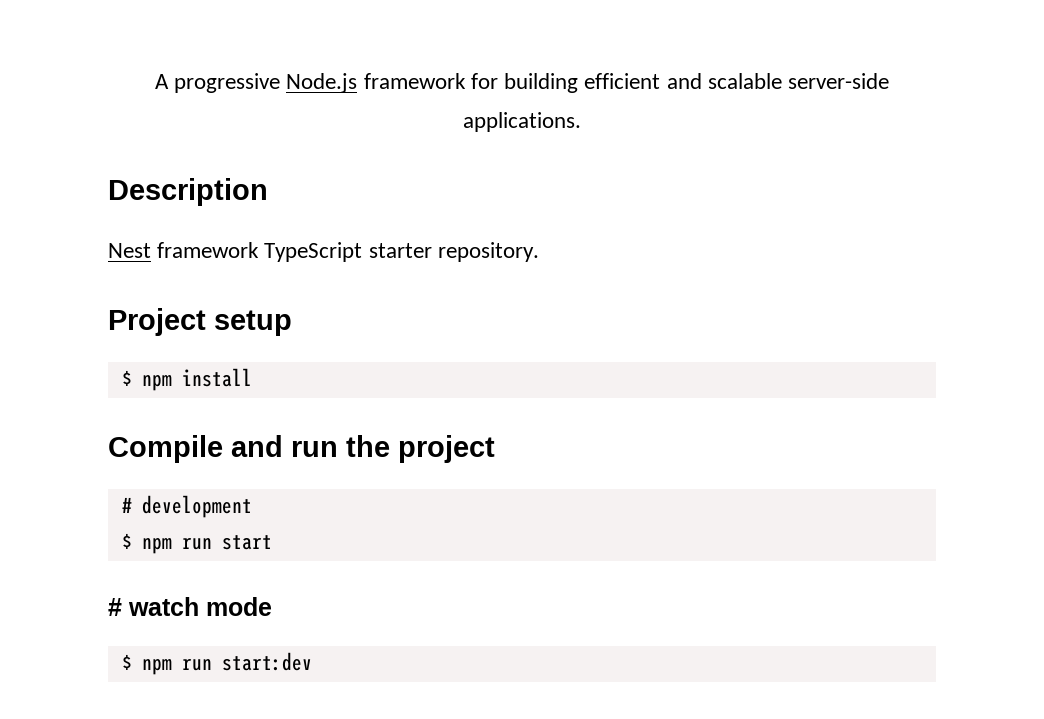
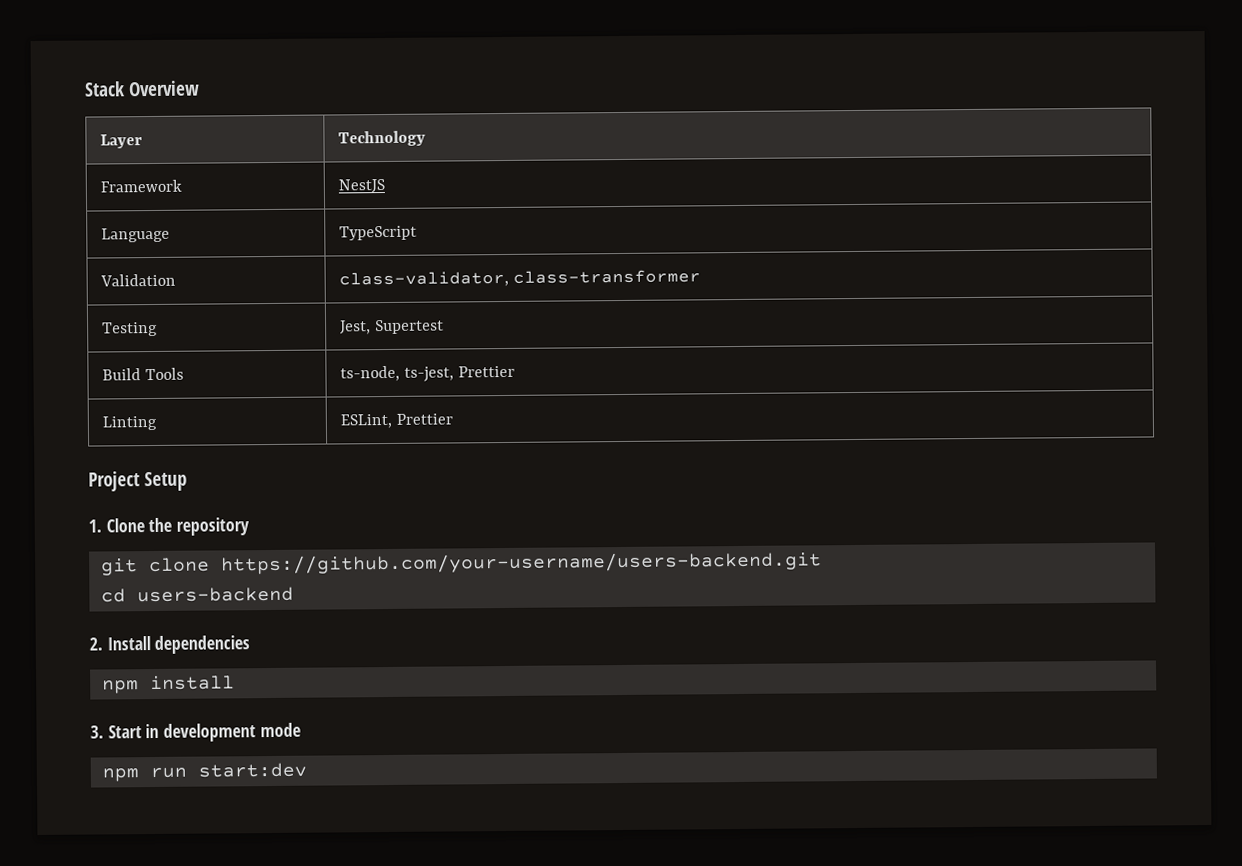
[155,73,889,93] [463,112,581,132] [108,178,268,206] [108,242,539,262] [108,308,292,336] [121,368,252,391] [108,435,495,463] [121,495,252,518] [121,533,272,554] [108,597,199,616] A progressive Node.js framework for building efficient and scalable server-side applications. // Description // Nest framework TypeScript starter repository. // Project setup // $ npm install // Compile and run the project // # development // $ npm run start // # watch -> [84,80,200,97] [100,134,144,149] [338,130,427,147] [100,179,183,193] [338,179,386,194] [101,227,171,243] [339,225,418,241] [100,273,177,287] [339,269,702,288] [102,321,159,337] [340,319,445,335] [102,367,185,381] [340,365,516,382] [102,415,158,431] [340,413,454,429] [88,471,187,492] [88,517,251,536] [101,551,822,576] [101,586,294,603] [89,635,251,654] [102,675,235,694] [90,723,257,742] Stack Overview // Layer | Technology // Framework | NestJS // Language | TypeScript // Validation | class-validator, class-transformer // Testing | Jest, Supertest // Build Tools | ts-node, ts-jest, Prettier // Linting | ESLint, Prettier // Project Setup // 1. Clone the repository // git clone https://github.com/your-username/users-backend.git // cd users-backend // 2. Install dependencies // npm install // 3. Start in development
[121,654,132,670] $ -> (301, 730) none

